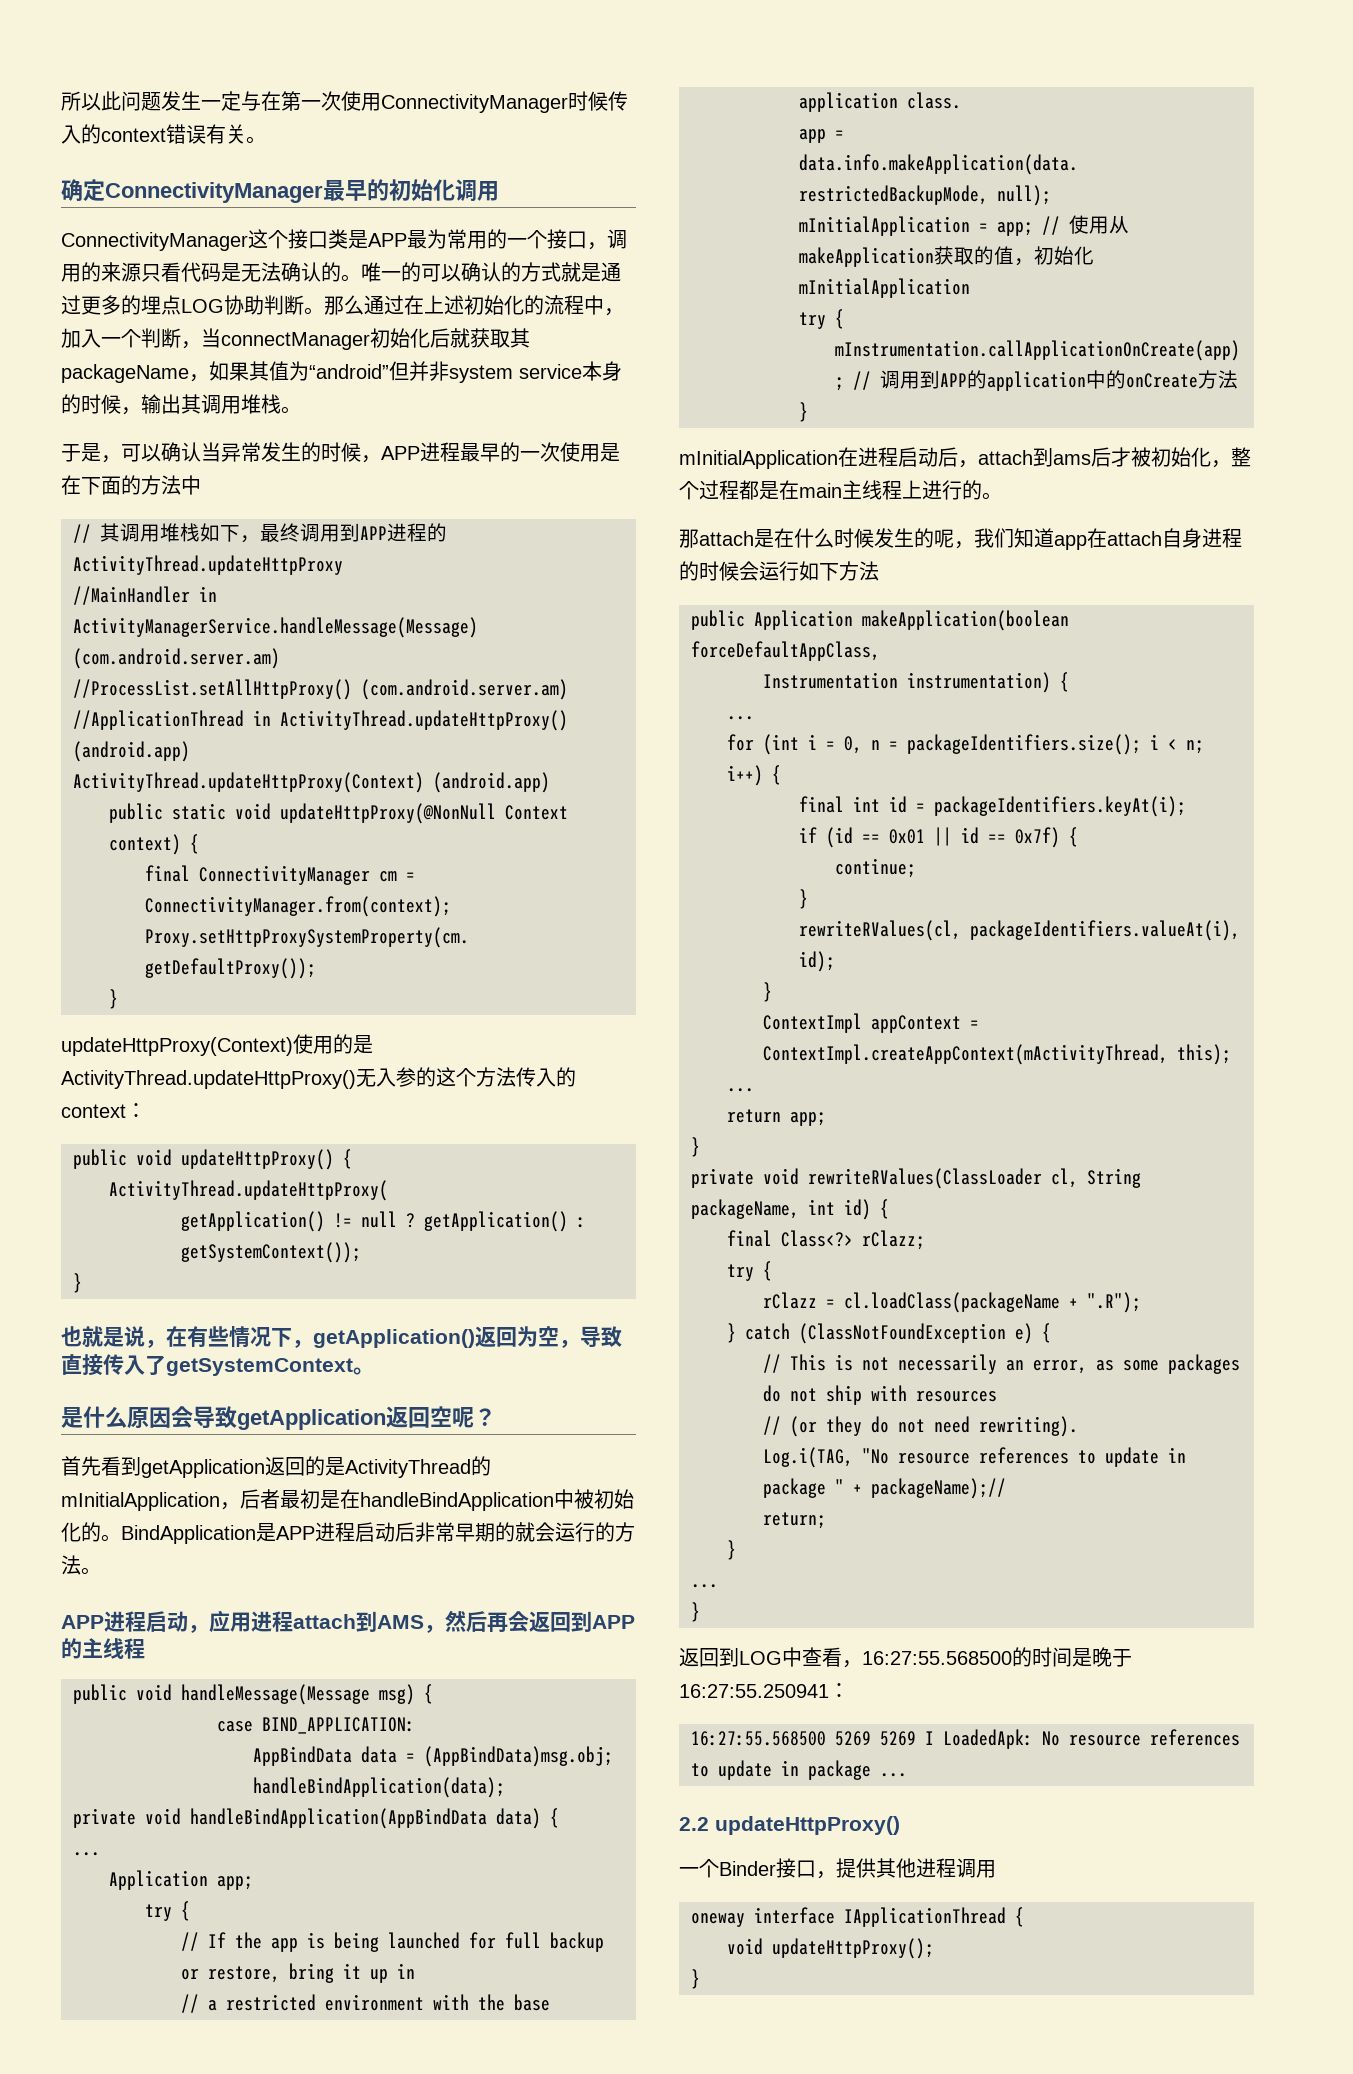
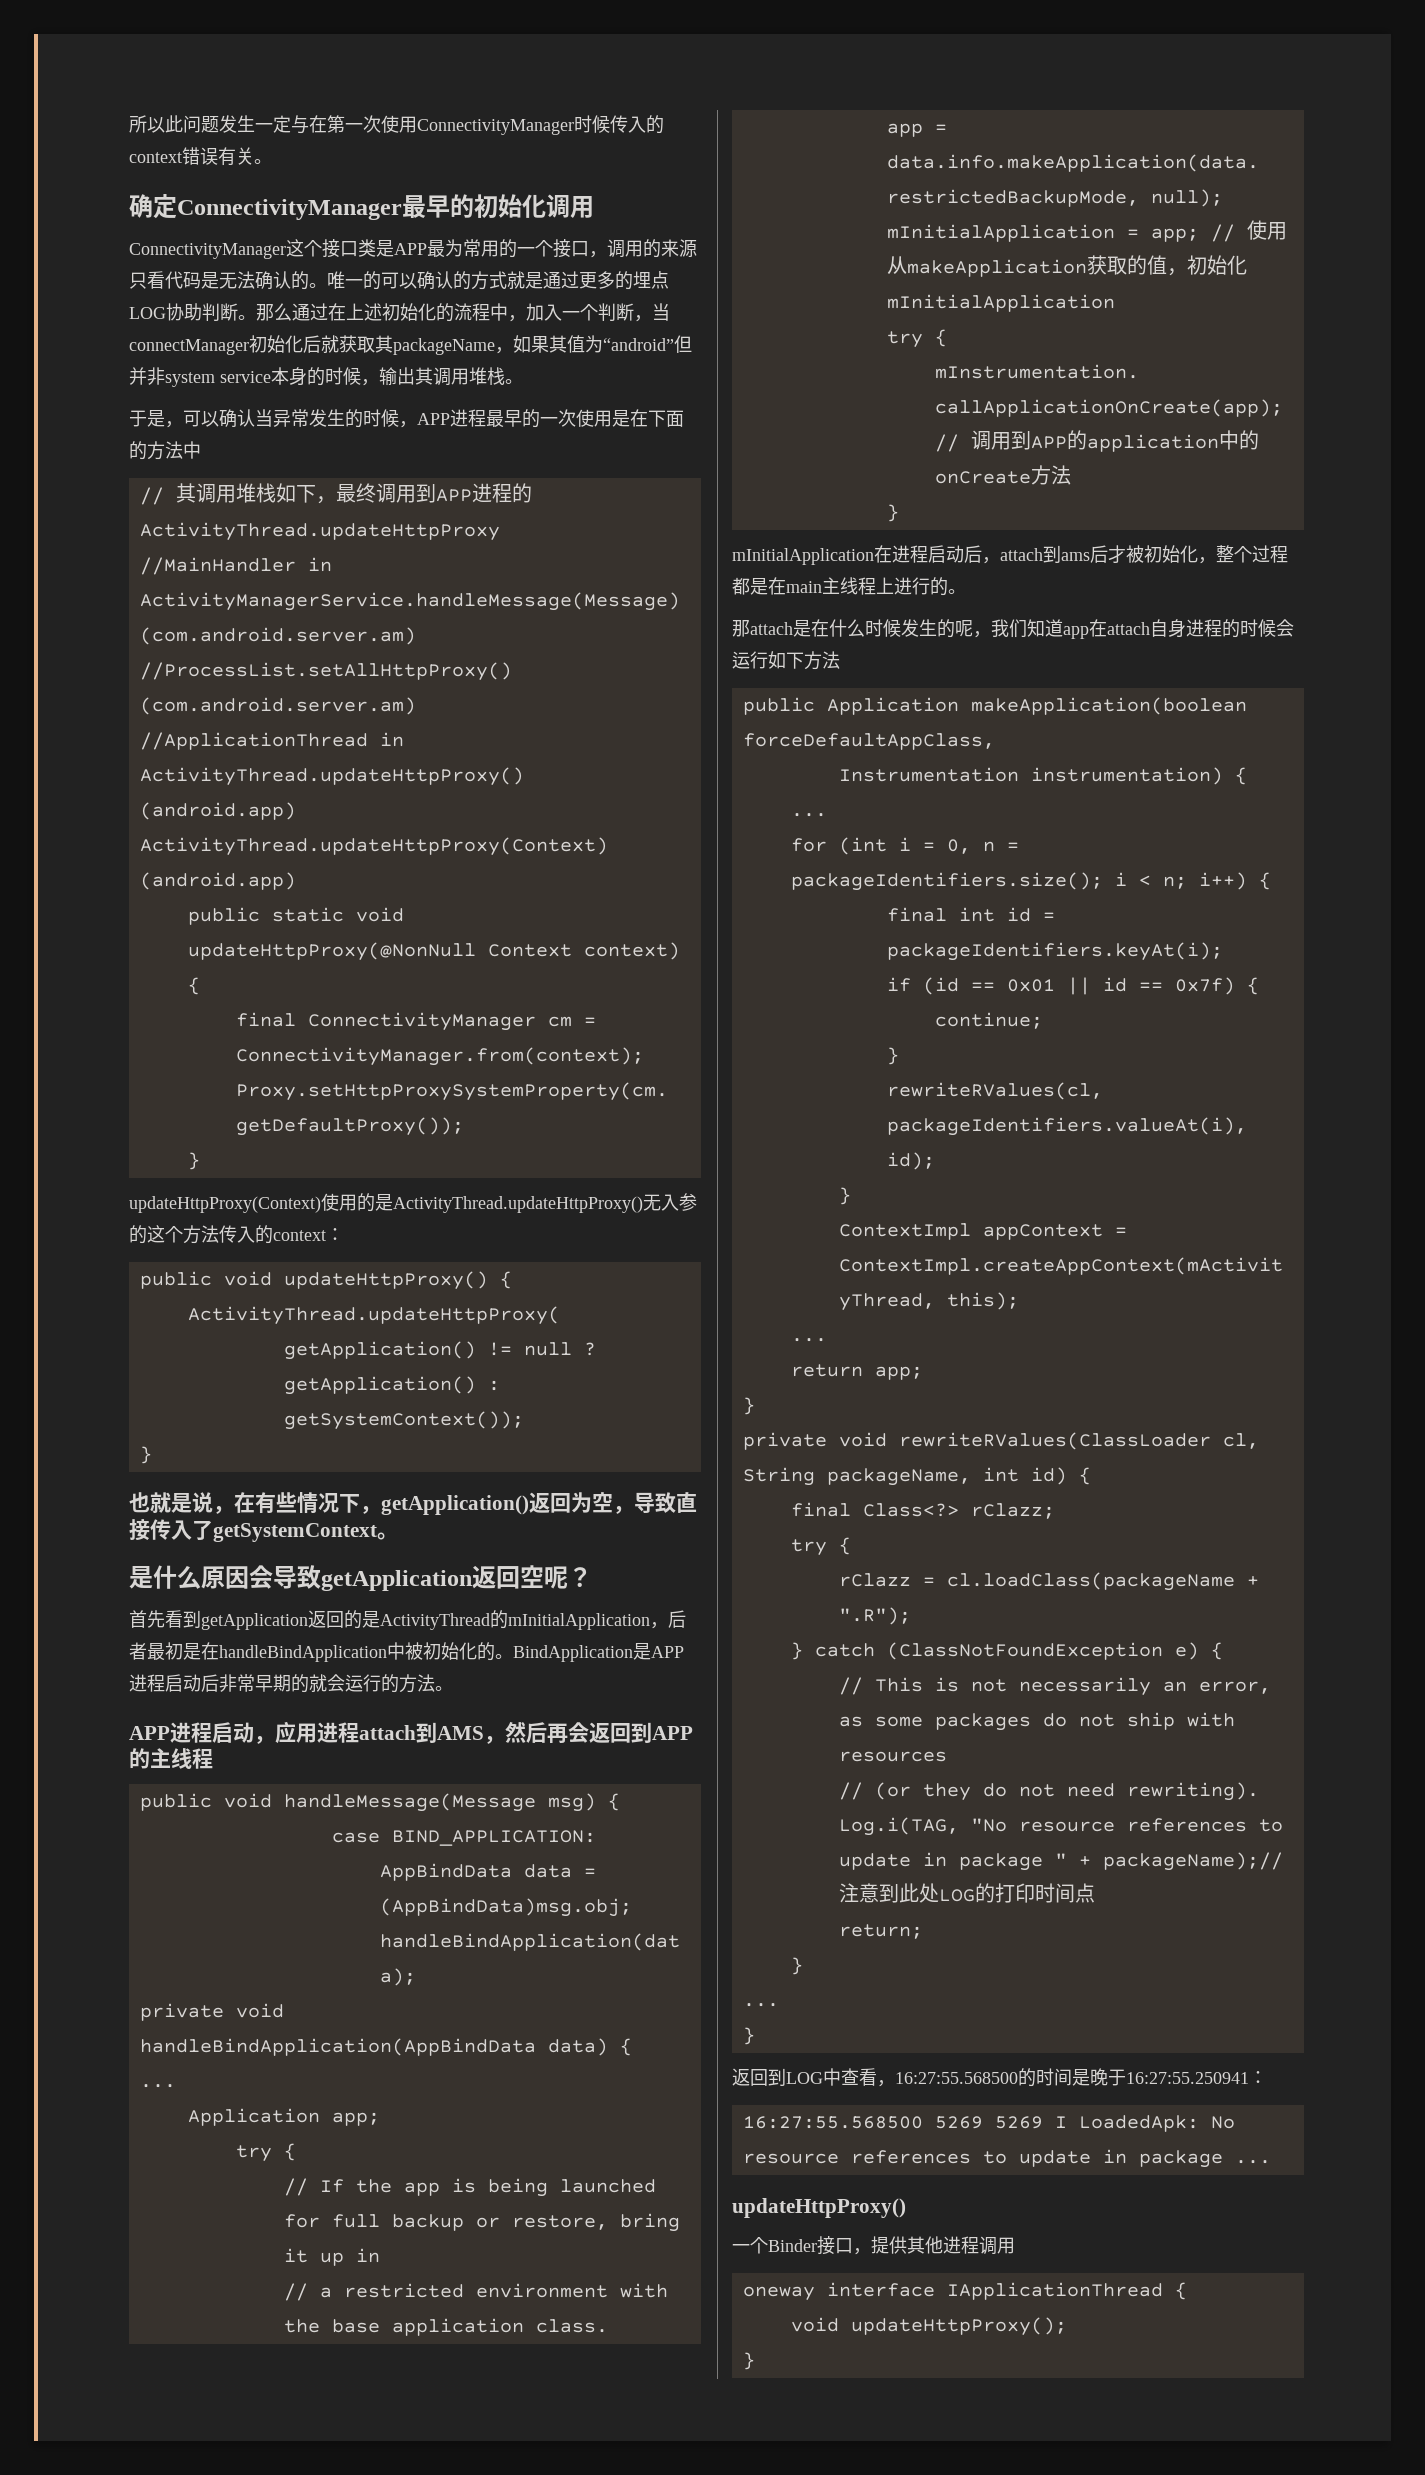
(1006, 1488) none -> [838,1883,1095,1903] 注意到此处LOG的打印时间点
[679,1817,709,1831] 2.2 -> (1271, 2162) none

